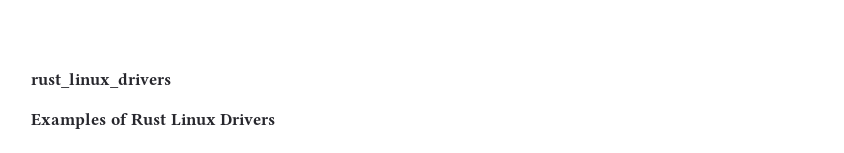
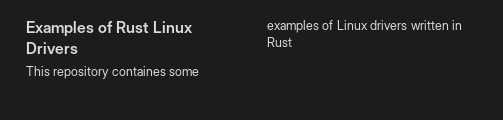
[31,73,171,88] rust_linux_drivers // -> (26, 29) none
(276, 119) none -> [26,66,200,79] [267,20,462,33] [267,37,292,47] // This repository containes some examples of Linux drivers written in Rust

